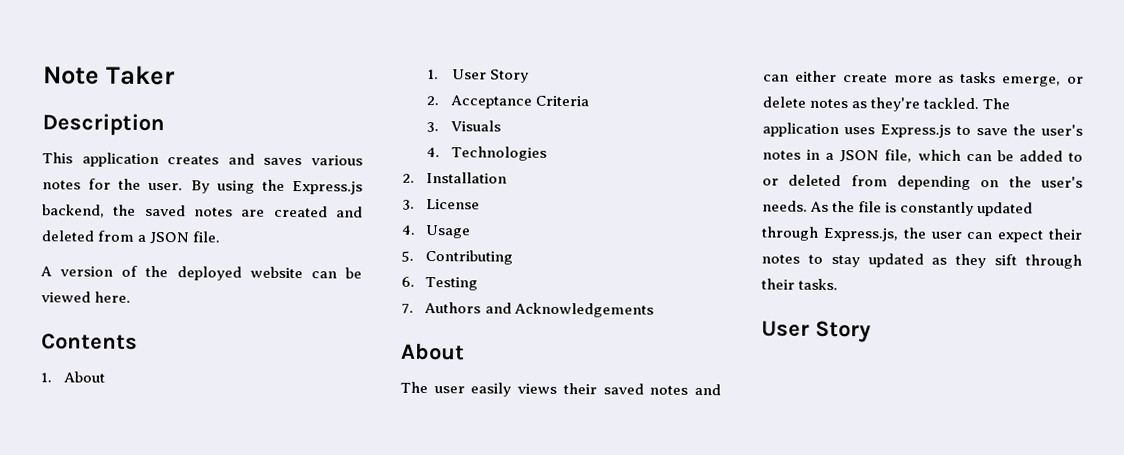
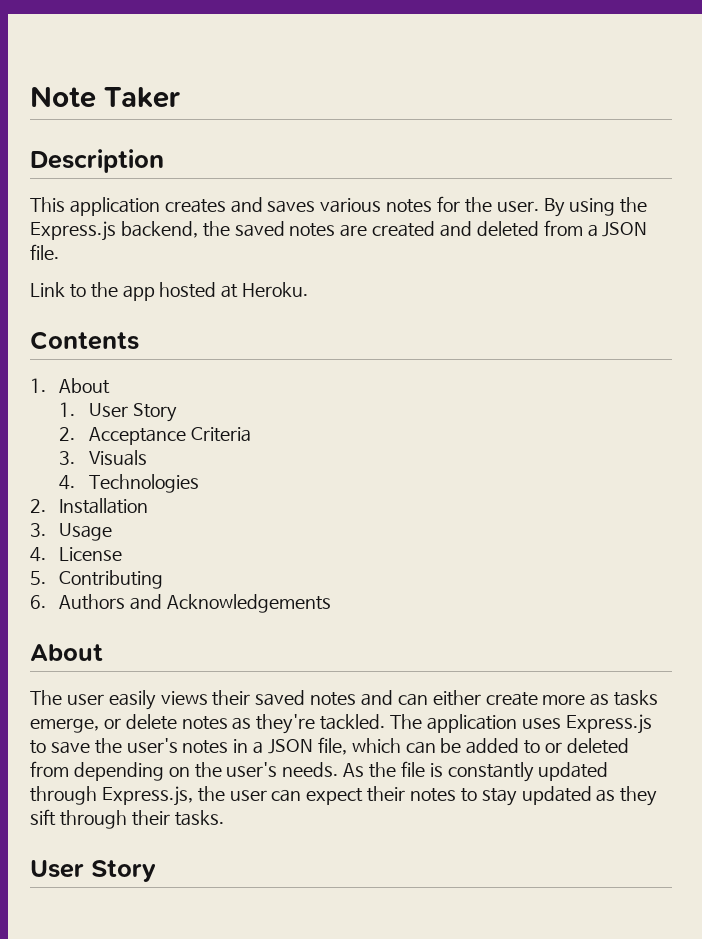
[40,265,362,281] [41,291,132,303] A version of the deployed website can be viewed here. -> [30,282,309,301] Link to the app hosted at Heroku.
(415, 204) none -> [59,523,113,541] [30,547,46,562] Usage // 4.
[401,224,472,239] [401,250,514,265] [401,276,479,291] [401,303,414,314] 4. Usage // 5. Contributing // 6. Testing // 7. -> [30,570,164,589] [30,595,46,609] 5. Contributing // 6.

